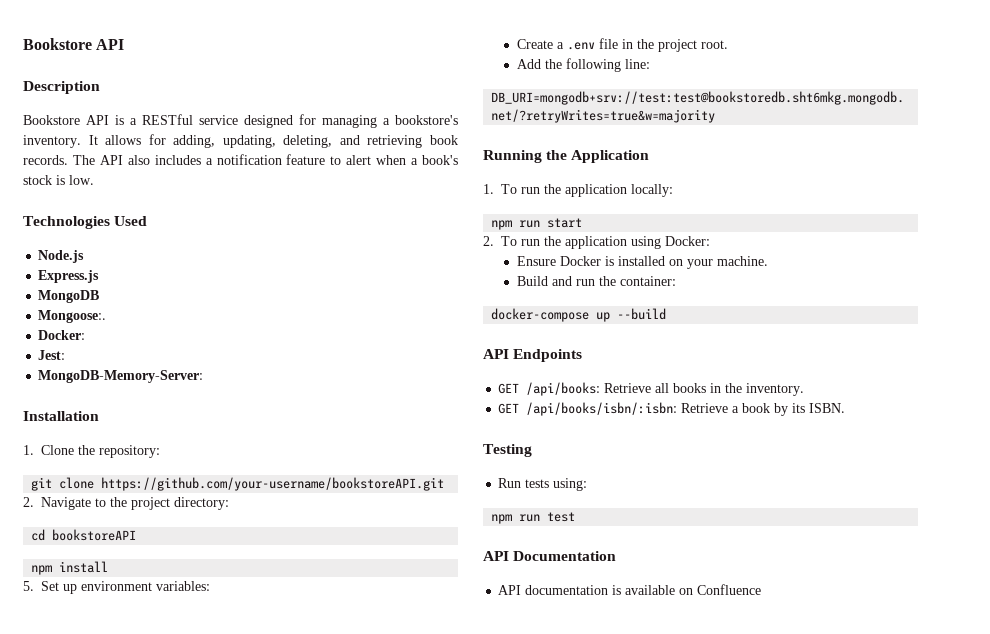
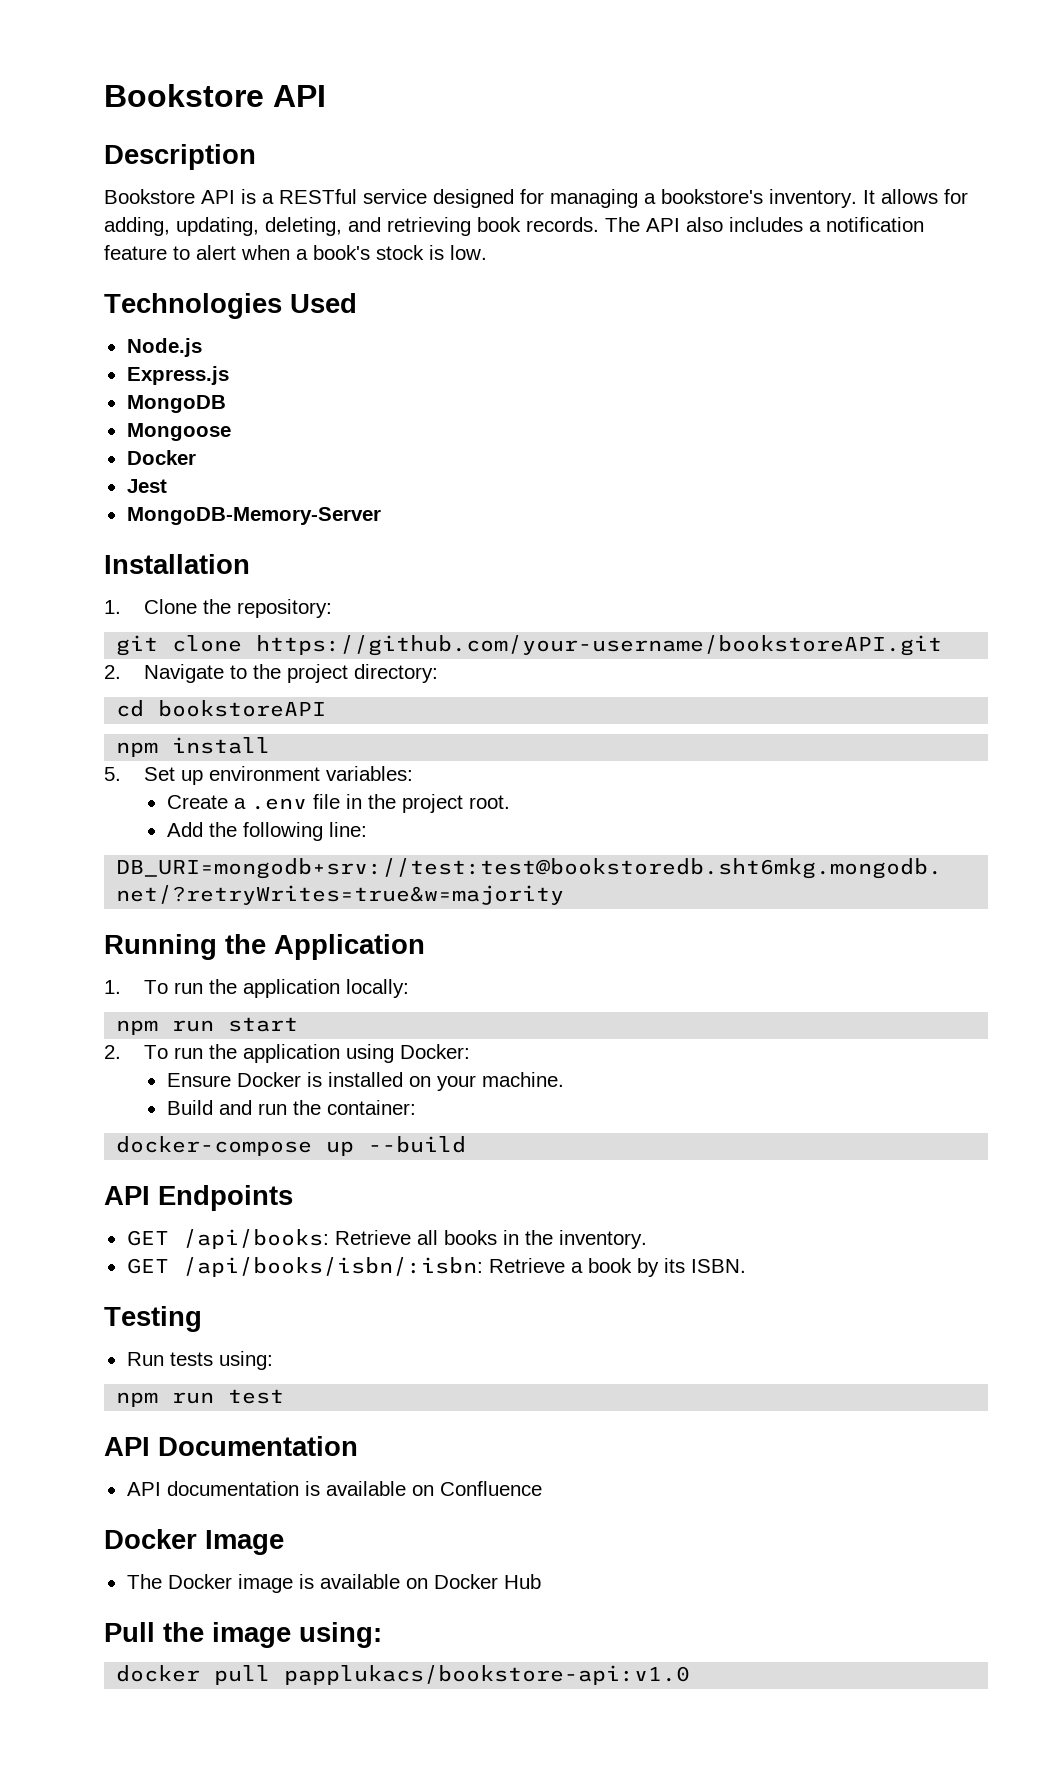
[38,310,107,323] [38,330,86,340] [38,350,66,360] [38,370,204,383] Mongoose:. // Docker: // Jest: // MongoDB-Memory-Server: -> [126,423,231,441] [126,450,196,465] [126,479,167,493] [126,507,381,525] Mongoose // Docker // Jest // MongoDB-Memory-Server
(762, 589) none -> [104,1529,284,1555] [126,1574,541,1593] [104,1622,382,1648] [116,1665,691,1685] // Docker Image // The Docker image is available on Docker Hub // Pull the image using: // docker pull papplukacs/bookstore-api:v1.0

